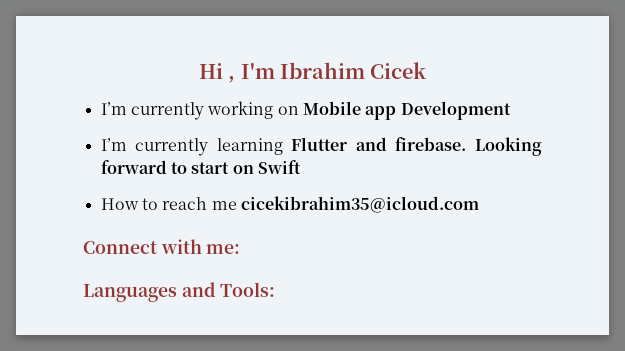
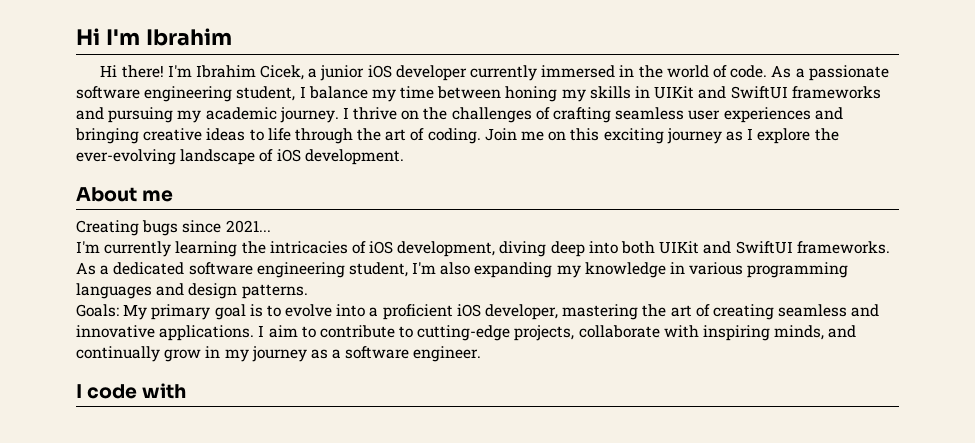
[198,62,427,83] [100,101,511,120] [100,137,542,156] [100,160,301,174] [100,196,479,213] [83,239,241,254] [83,282,276,302] Hi , I'm Ibrahim Cicek // I’m currently working on Mobile app Development // I’m currently learning Flutter and firebase. Looking forward to start on Swift // How to reach me cicekibrahim35@icloud.com // Connect with me: // Languages and Tools: -> [76,28,232,46] [100,65,889,81] [76,86,881,102] [76,107,843,123] [75,128,839,144] [76,149,404,165] [76,187,174,202] [76,220,271,236] [76,241,890,257] [76,262,849,278] [76,283,308,299] [76,304,880,320] [76,325,857,341] [76,346,482,362] [76,383,187,399] Hi I'm Ibrahim // Hi there! I'm Ibrahim Cicek, a junior iOS developer currently immersed in the world of code. As a passionate software engineering student, I balance my time between honing my skills in UIKit and SwiftUI frameworks and pursuing my academic journey. I thrive on the challenges of crafting seamless user experiences and bringing creative ideas to life through the art of coding. Join me on this exciting journey as I explore the ever-evolving landscape of iOS development. // About me // Creating bugs since 2021... // I'm currently learning the intricacies of iOS development, diving deep into both UIKit and SwiftUI frameworks. As a dedicated software engineering student, I'm also expanding my knowledge in various programming languages and design patterns. // Goals: My primary goal is to evolve into a proficient iOS developer, mastering the art of creating seamless and innovative applications. I aim to contribute to cutting-edge projects, collaborate with inspiring minds, and continually grow in my journey as a software engineer. // I code with

